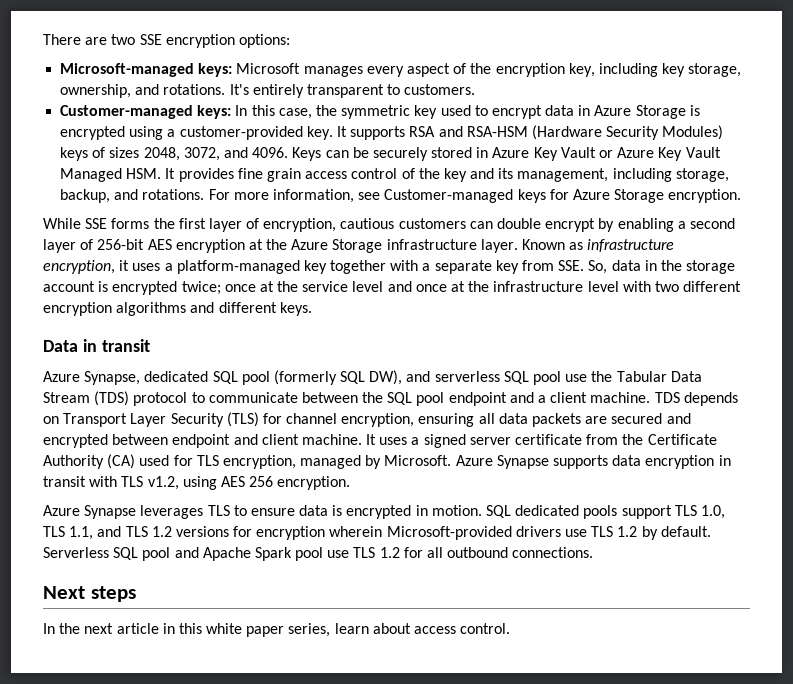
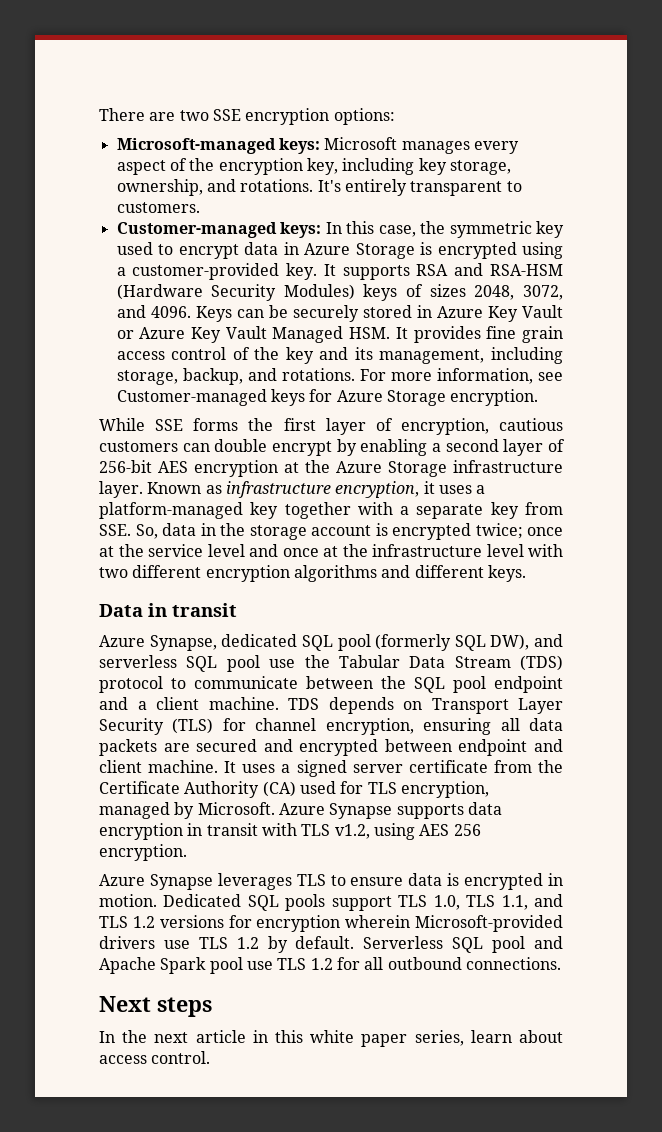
[486,505,580,518] SQL dedicated -> [163,894,279,911] Dedicated SQL

